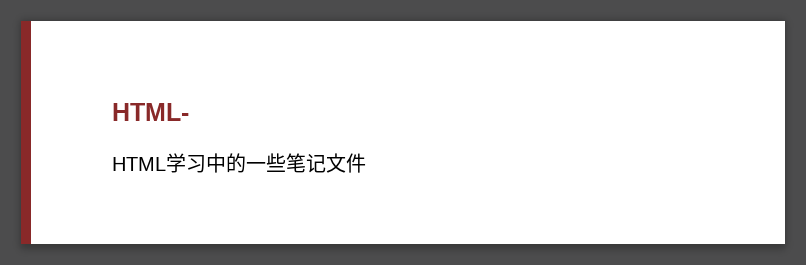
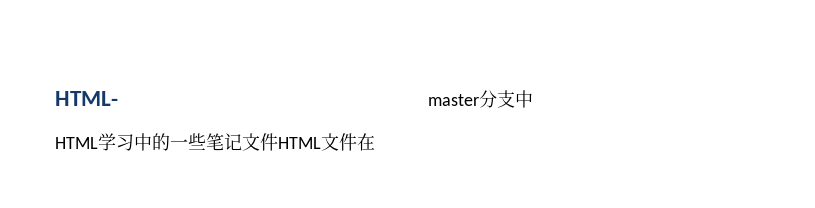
(366, 163) none -> [278,133,375,151] [428,90,533,108] HTML文件在master分支中

